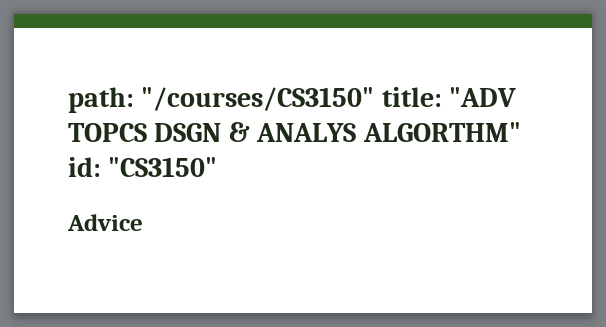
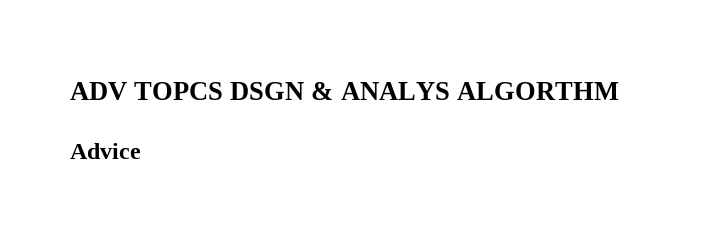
[68,87,517,113] path: "/courses/CS3150" title: "ADV -> [70,82,127,100] ADV
[362,122,521,142] [68,157,218,177] ALGORTHM" id: "CS3150" -> [456,82,619,100] ALGORTHM

